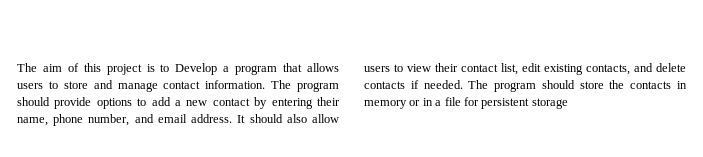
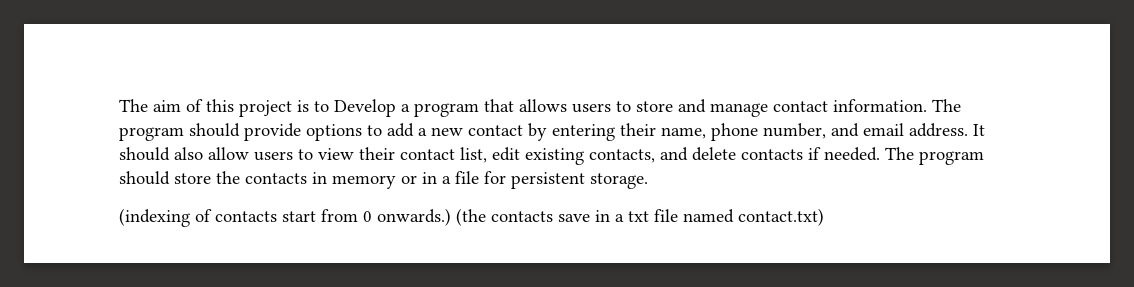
[531,98,568,109] storage -> [590,173,648,189] [119,208,824,227] storage. // (indexing of contacts start from 0 onwards.) (the contacts save in a txt file named contact.txt)

